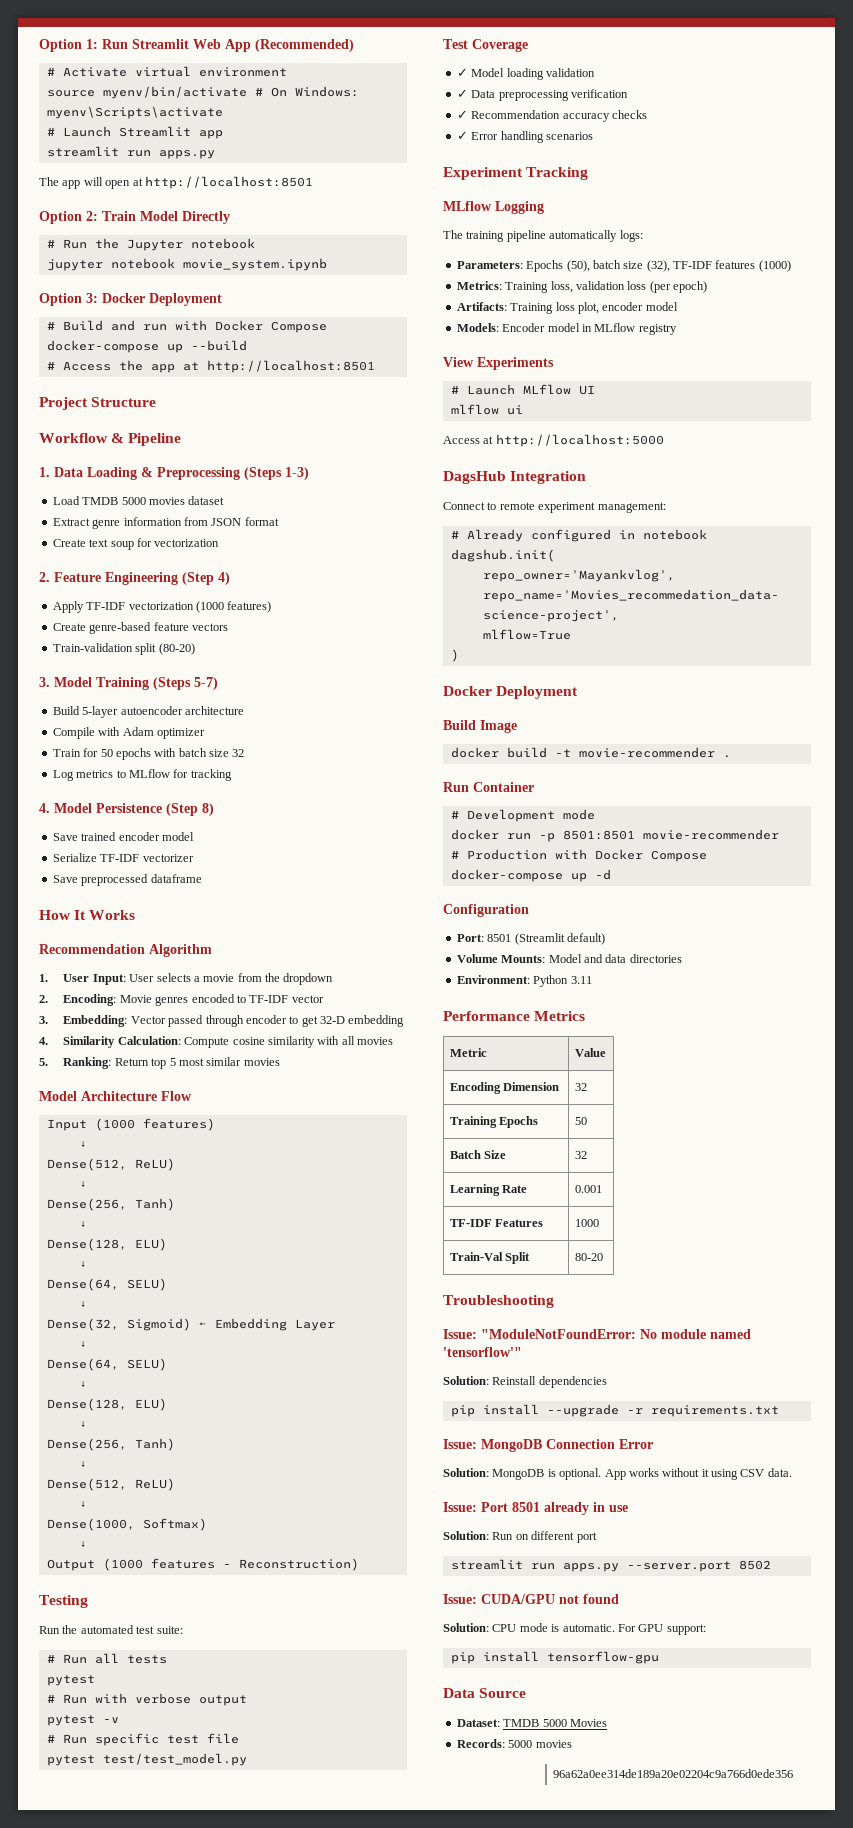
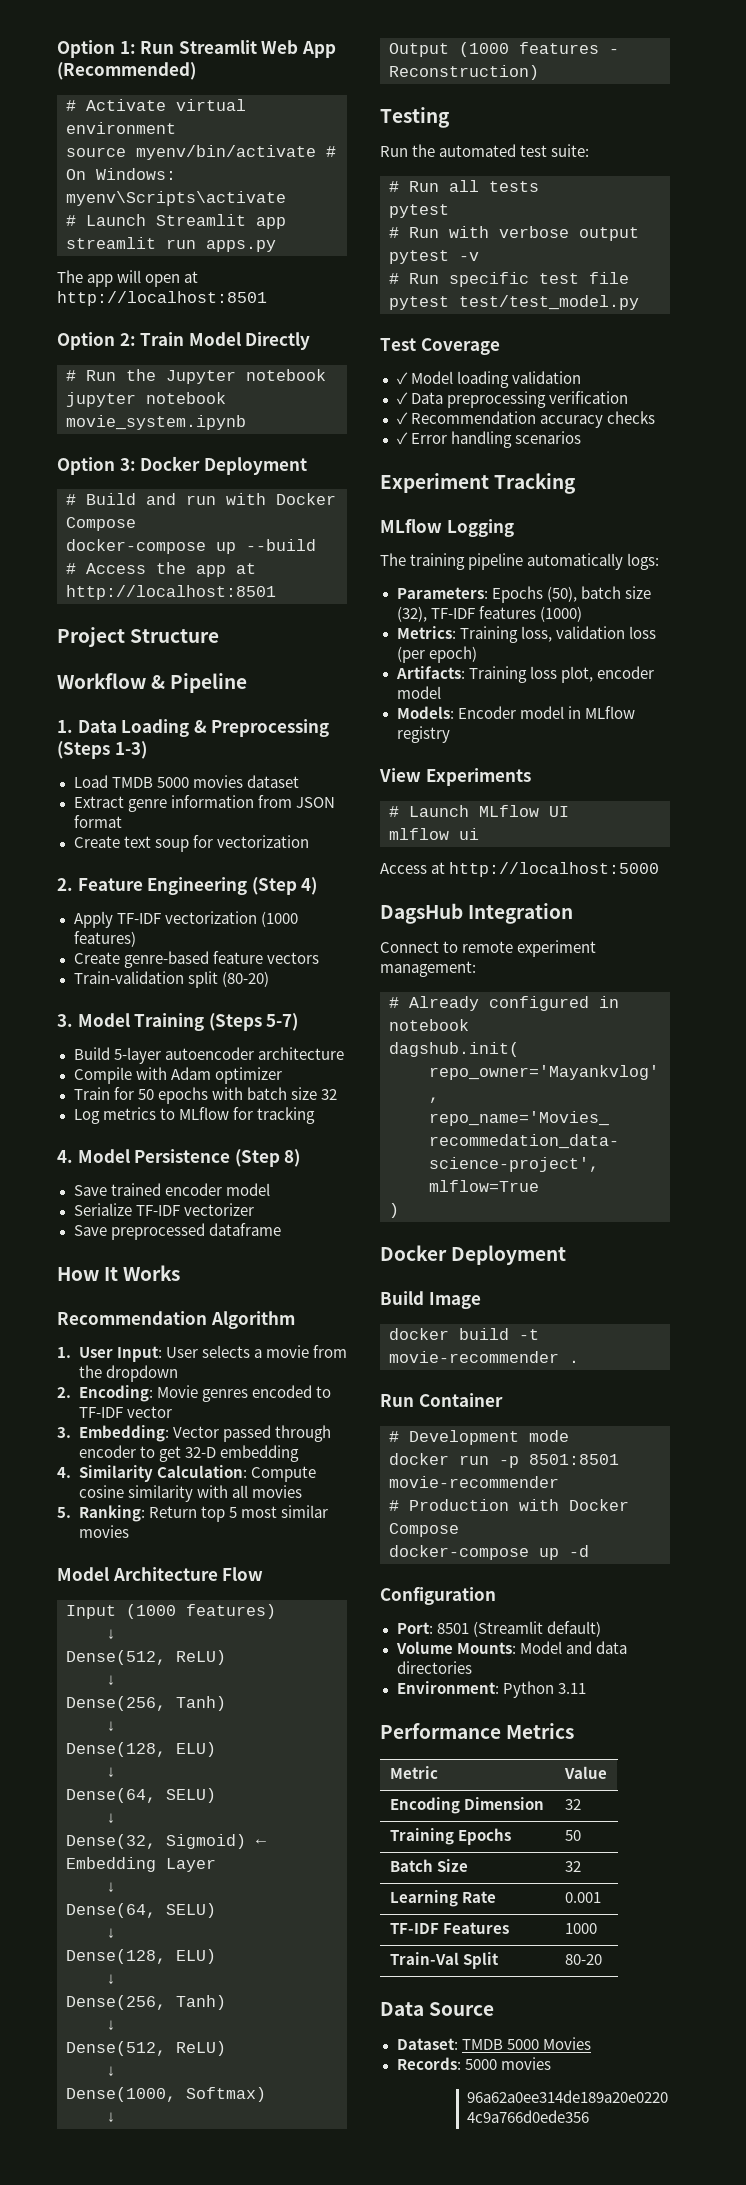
[443,1295,554,1308] [443,1329,751,1339] [443,1347,522,1357] [443,1376,607,1388] [450,1404,779,1417] [443,1439,653,1452] [443,1468,792,1480] [443,1502,628,1515] [443,1531,597,1543] [450,1559,771,1572] [443,1594,619,1604] [443,1623,706,1635] [450,1651,659,1664] // Troubleshooting // Issue: "ModuleNotFoundError: No module named 'tensorflow'" // Solution: Reinstall dependencies // pip install --upgrade -r requirements.txt // Issue: MongoDB Connection Error // Solution: MongoDB is optional. App works without it using CSV data. // Issue: Port 8501 already in use // Solution: Run on different port // streamlit run apps.py --server.port 8502 // Issue: CUDA/GPU not found // Solution: CPU mode is automatic. For GPU support: // pip install tensorflow-gpu -> (602, 1959) none

